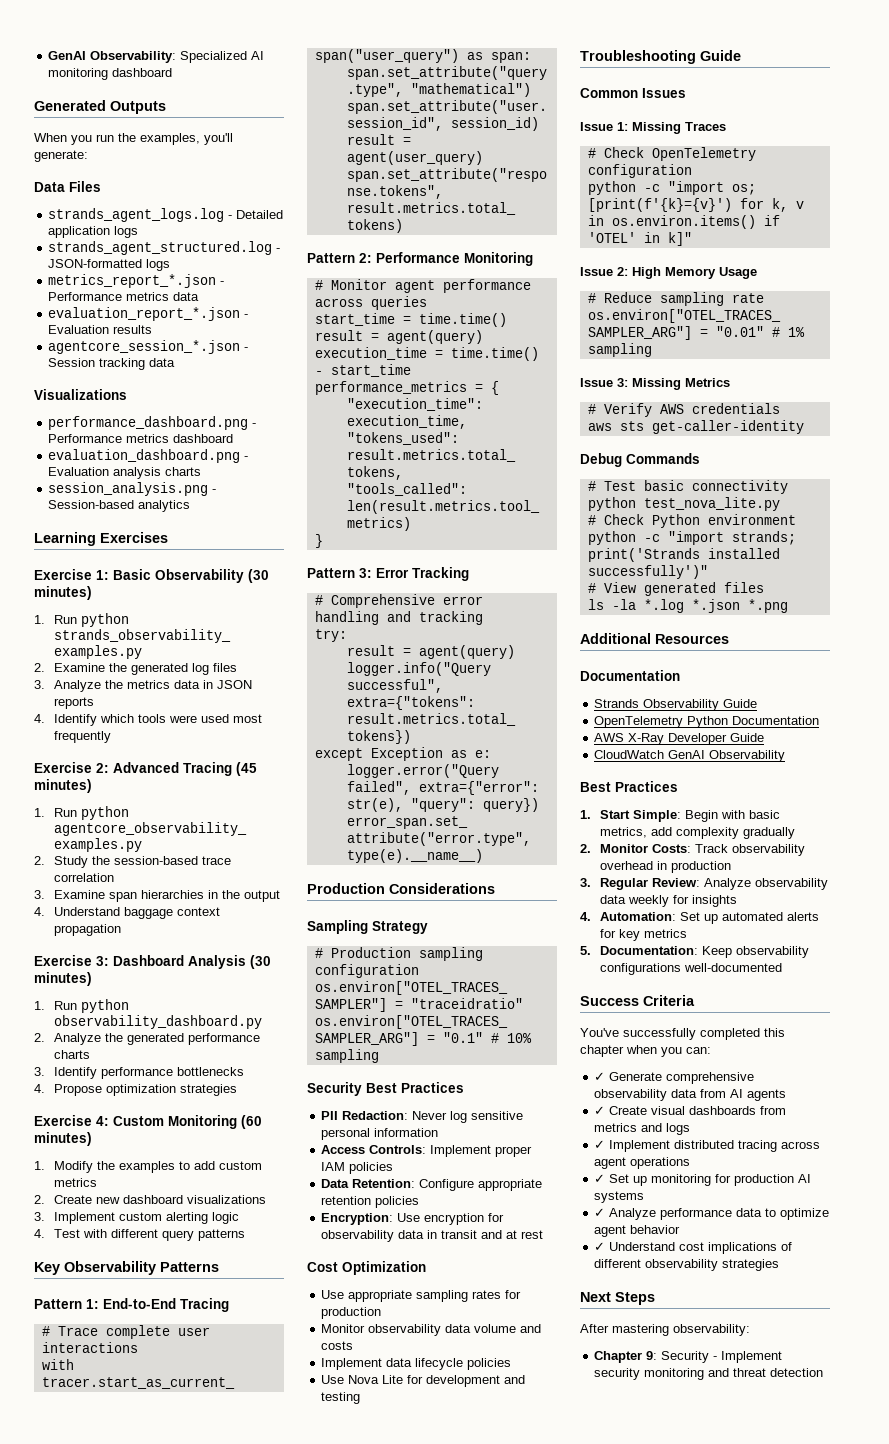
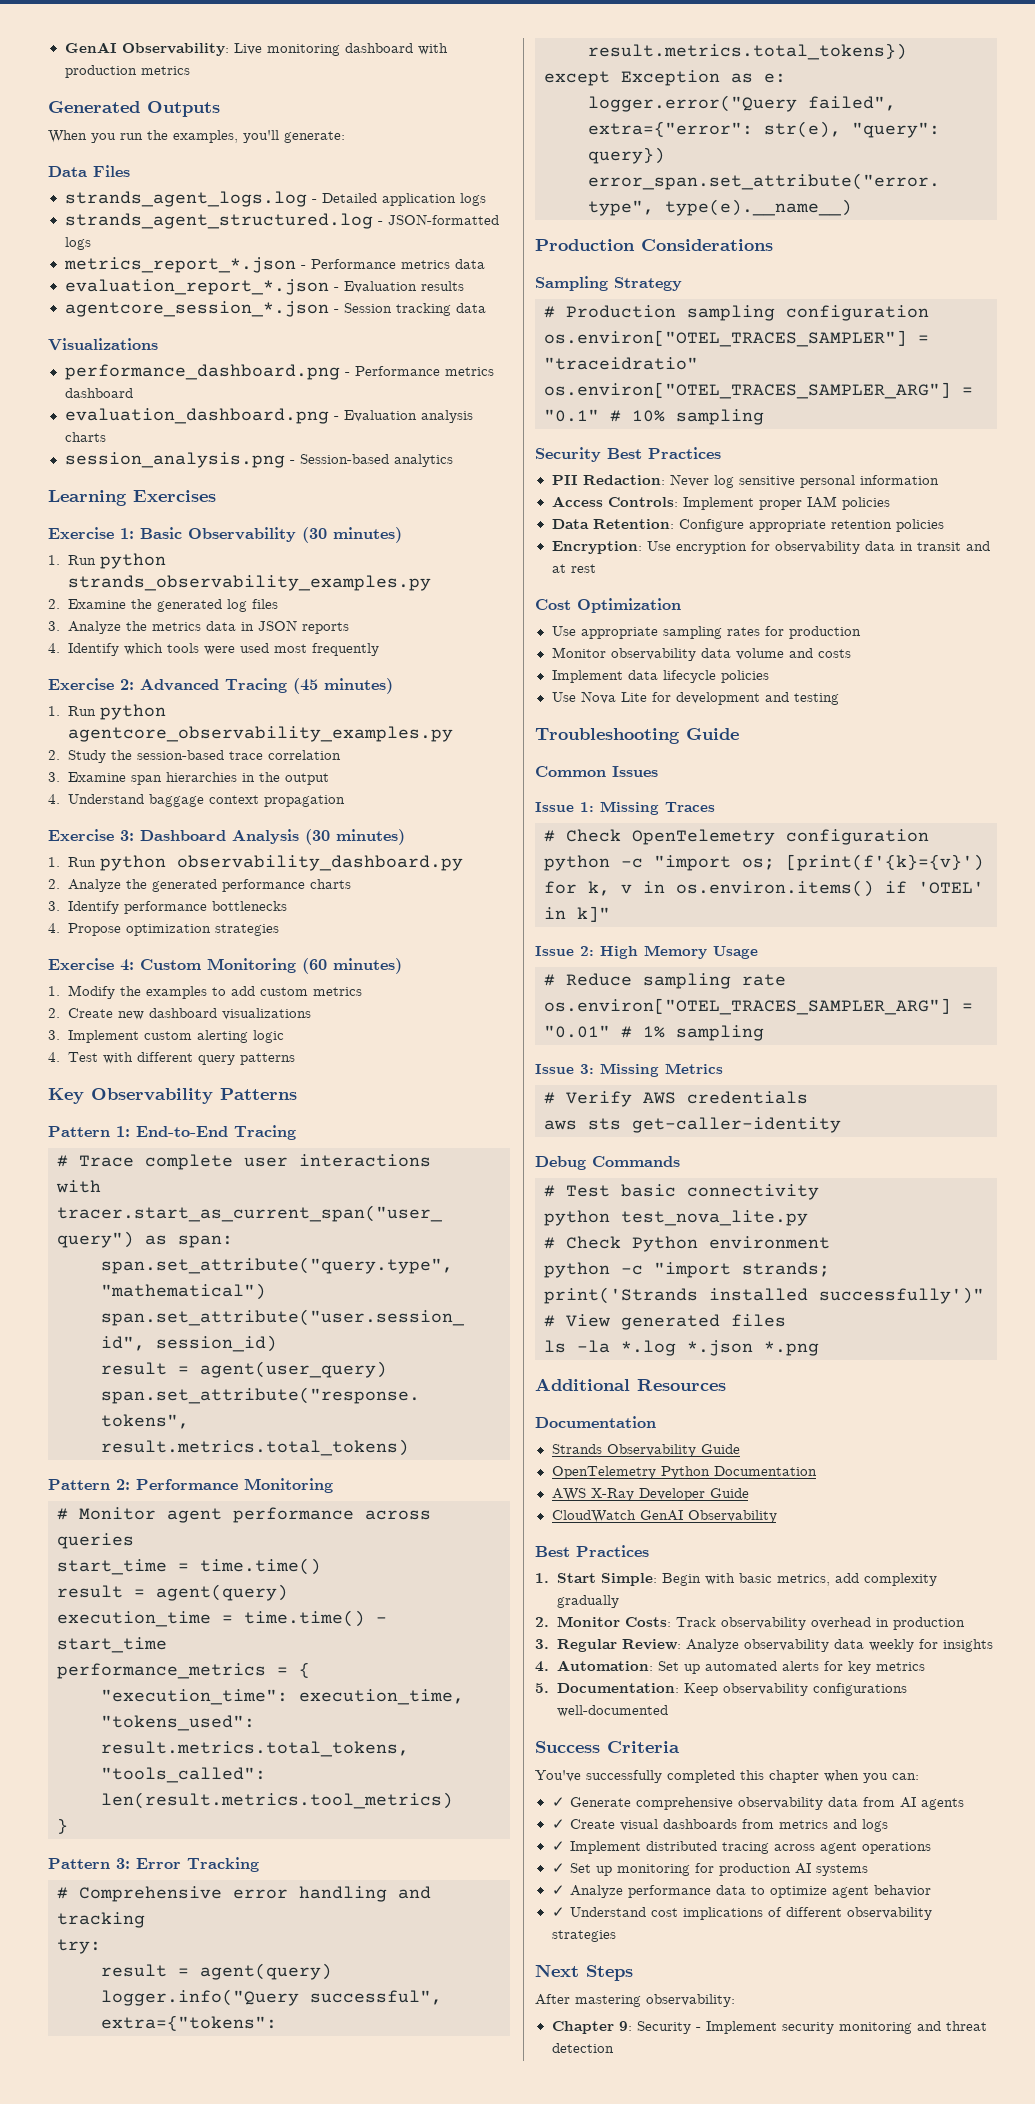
[180,51,265,63] Specialized AI -> [233,43,262,55] Live
(173, 72) none -> [417,43,448,55] [64,65,190,78] with production metrics

